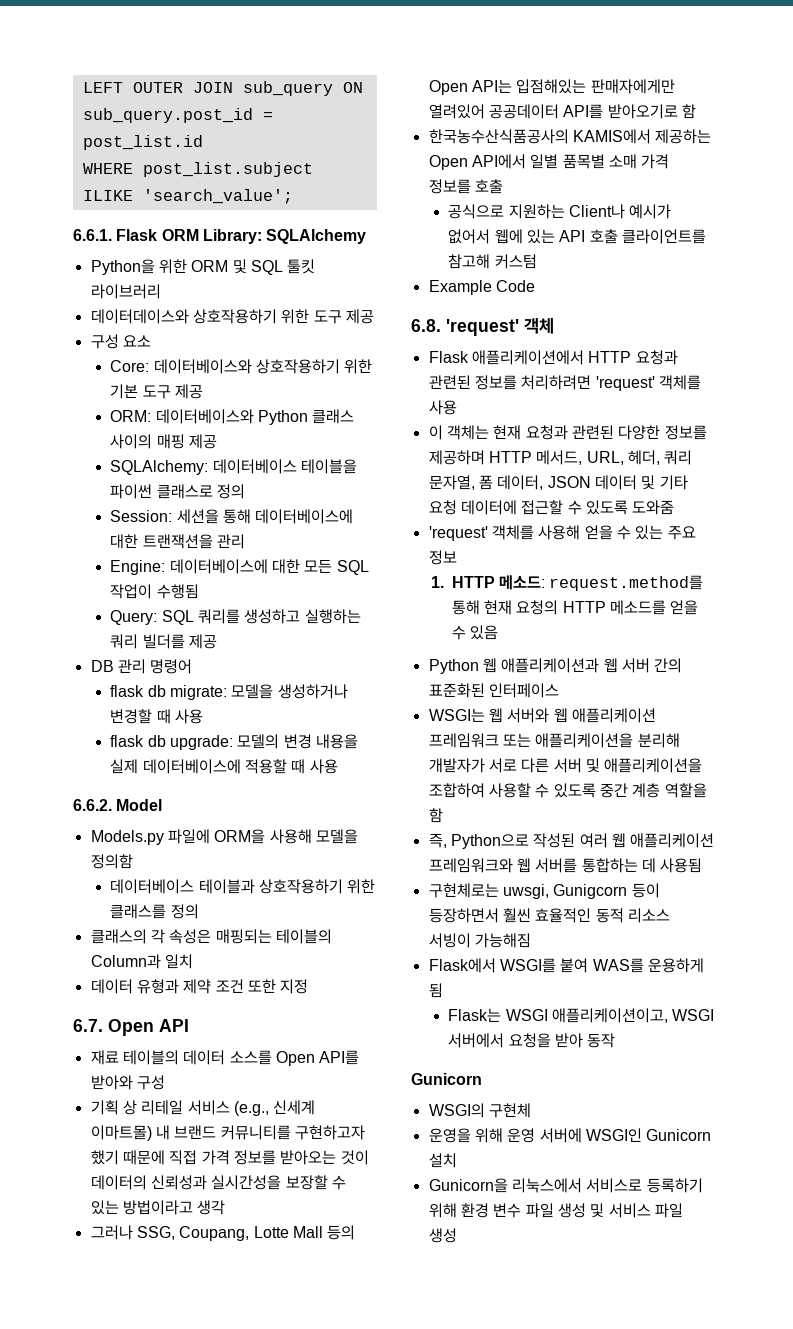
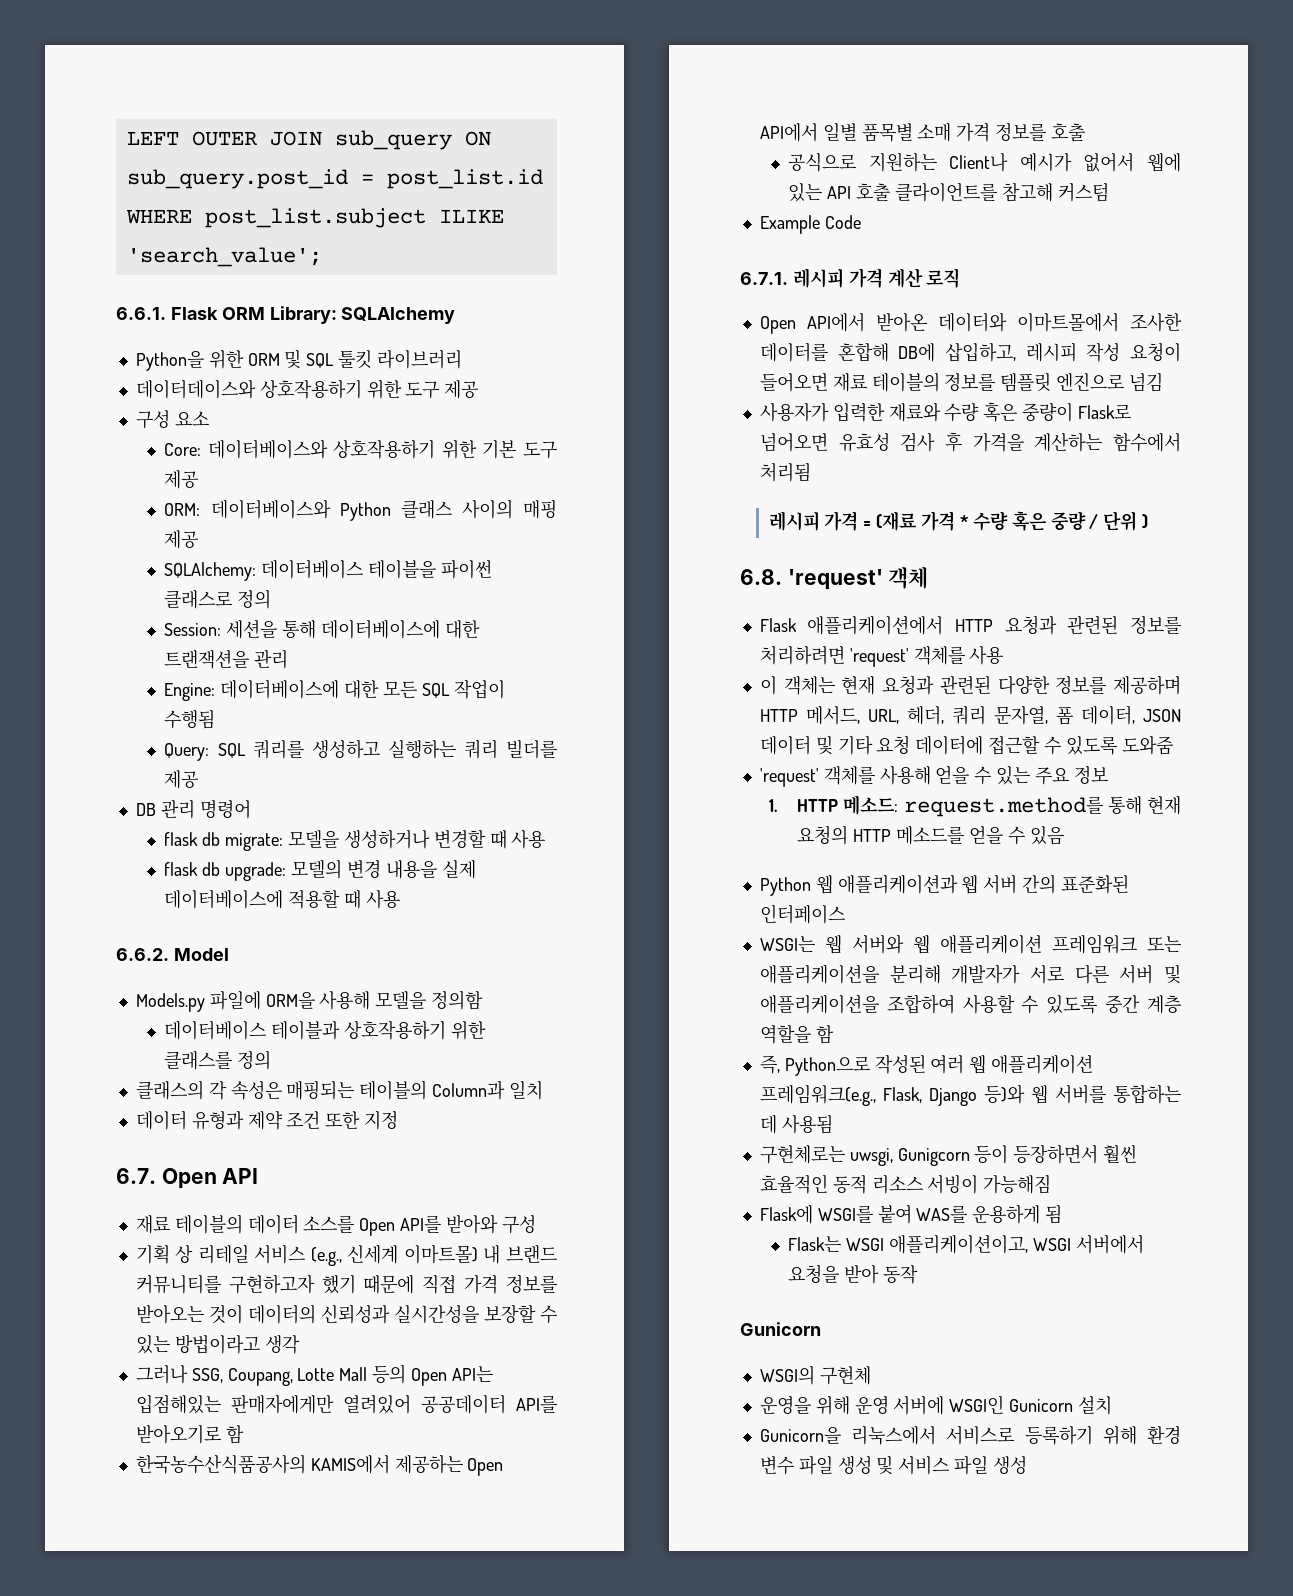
(535, 286) none -> [740,268,961,288] [759,312,1182,334] [759,342,1181,362] [759,372,1163,392] [759,402,1131,422] [759,432,1181,452] [759,462,811,482] [768,511,1149,531] // 6.7.1. 레시피 가격 계산 로직 // Open API에서 받아온 데이터와 이마트몰에서 조사한 데이터를 혼합해 DB에 삽입하고, 레시피 작성 요청이 들어오면 재료 테이블의 정보를 템플릿 엔진으로 넘김 // 사용자가 입력한 재료와 수량 혹은 중량이 Flask로 넘어오면 유효성 검사 후 가격을 계산하는 함수에서 처리됨 // 레시피 가격 = (재료 가격 * 수량 혹은 중량 / 단위 )
[428,858,513,873] 프레임워크와 -> [759,1084,1025,1106] 프레임워크(e.g., Flask, Django 등)와
[428,958,496,973] Flask에서 -> [759,1205,813,1224] Flask에

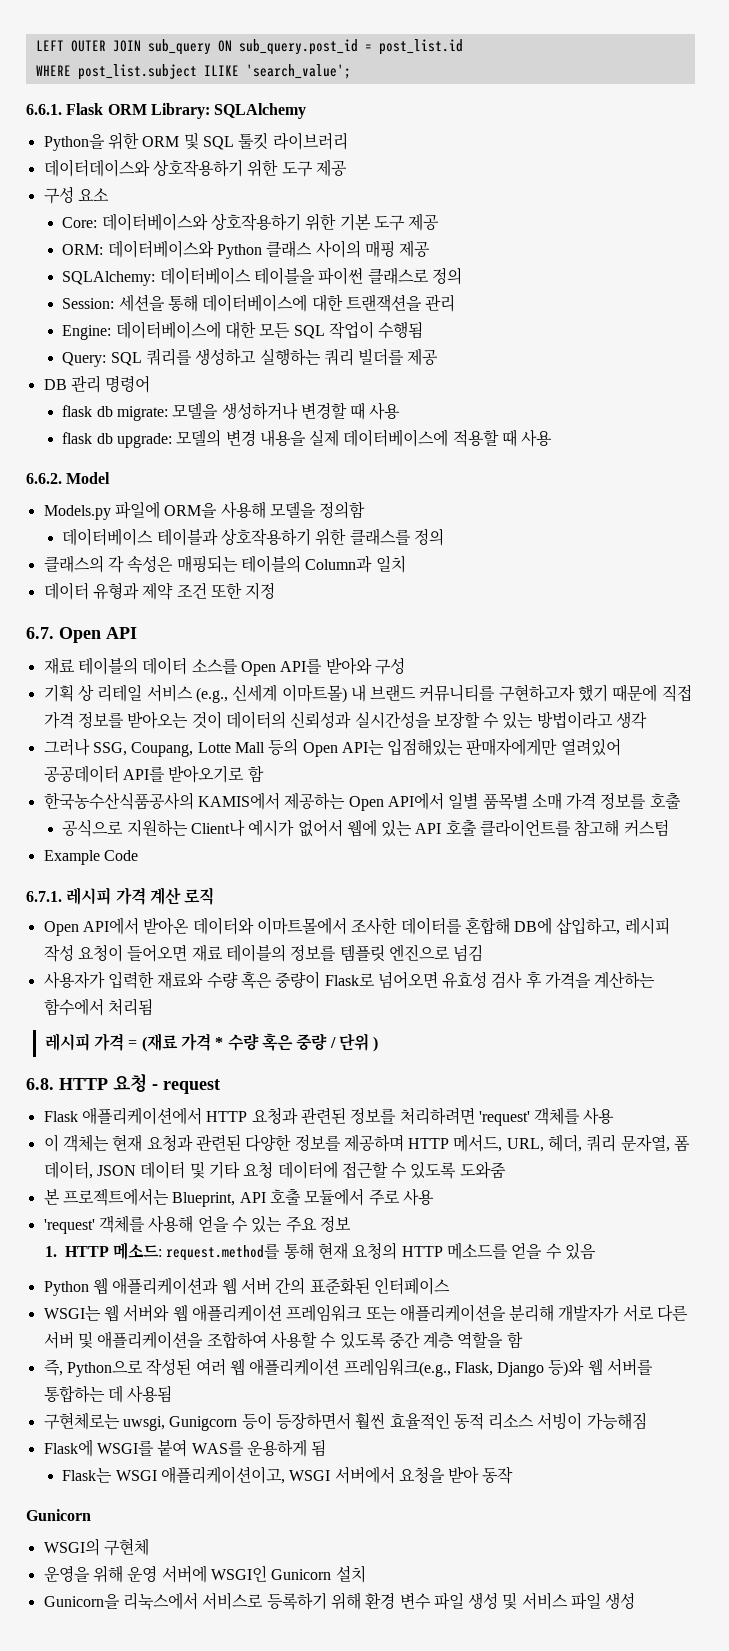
[787,567,929,590] 'request' 객체 -> [59,1074,220,1094] HTTP 요청 - request
(1173, 745) none -> [43,1188,434,1207] // 본 프로젝트에서는 Blueprint, API 호출 모듈에서 주로 사용

